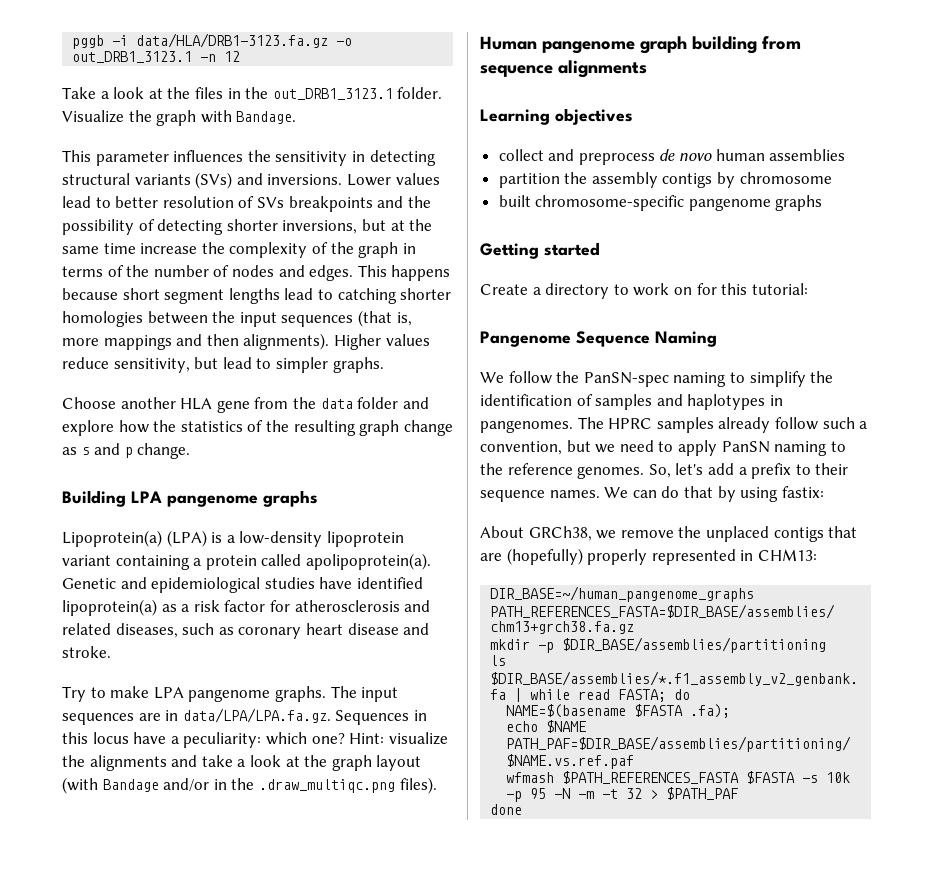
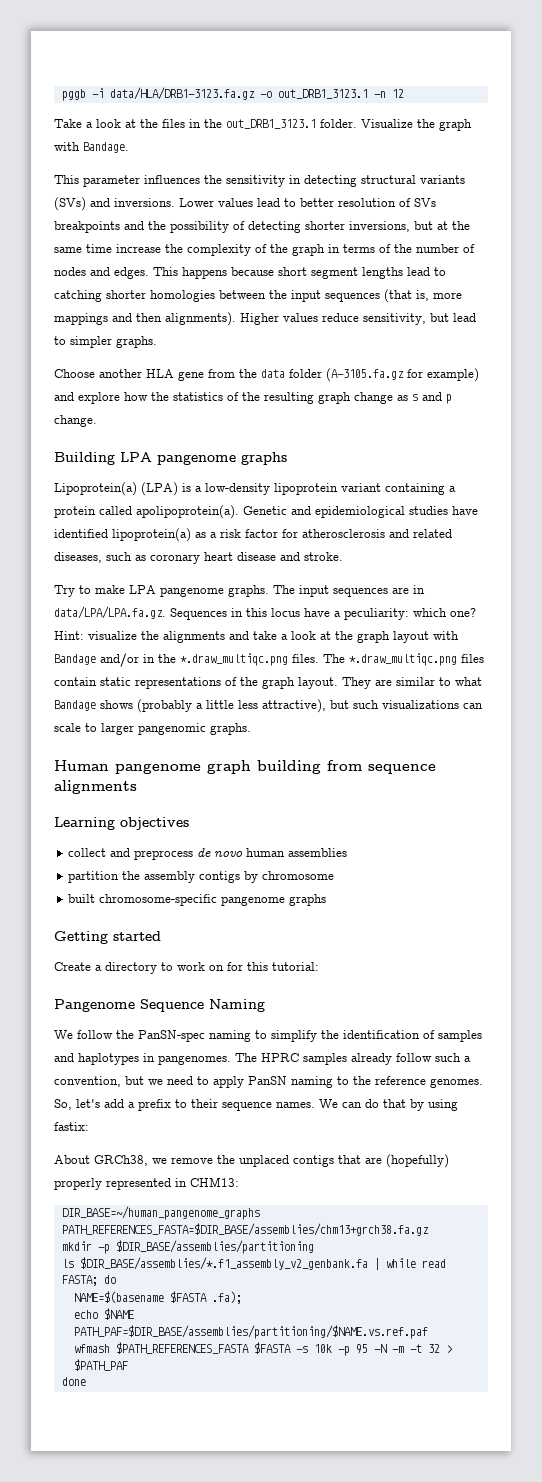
(399, 403) none -> [326,368,479,382] (A-3105.fa.gz for example)
[62,777,98,794] (with -> [433,631,459,640] with
[258,777,437,794] .draw_multiqc.png files). -> [180,653,484,666] [54,677,482,689] [54,699,483,713] [54,723,251,735] *.draw_multiqc.png files. The *.draw_multiqc.png files contain static representations of the graph layout. They are similar to what Bandage shows (probably a little less attractive), but such visualizations can scale to larger pangenomic graphs.

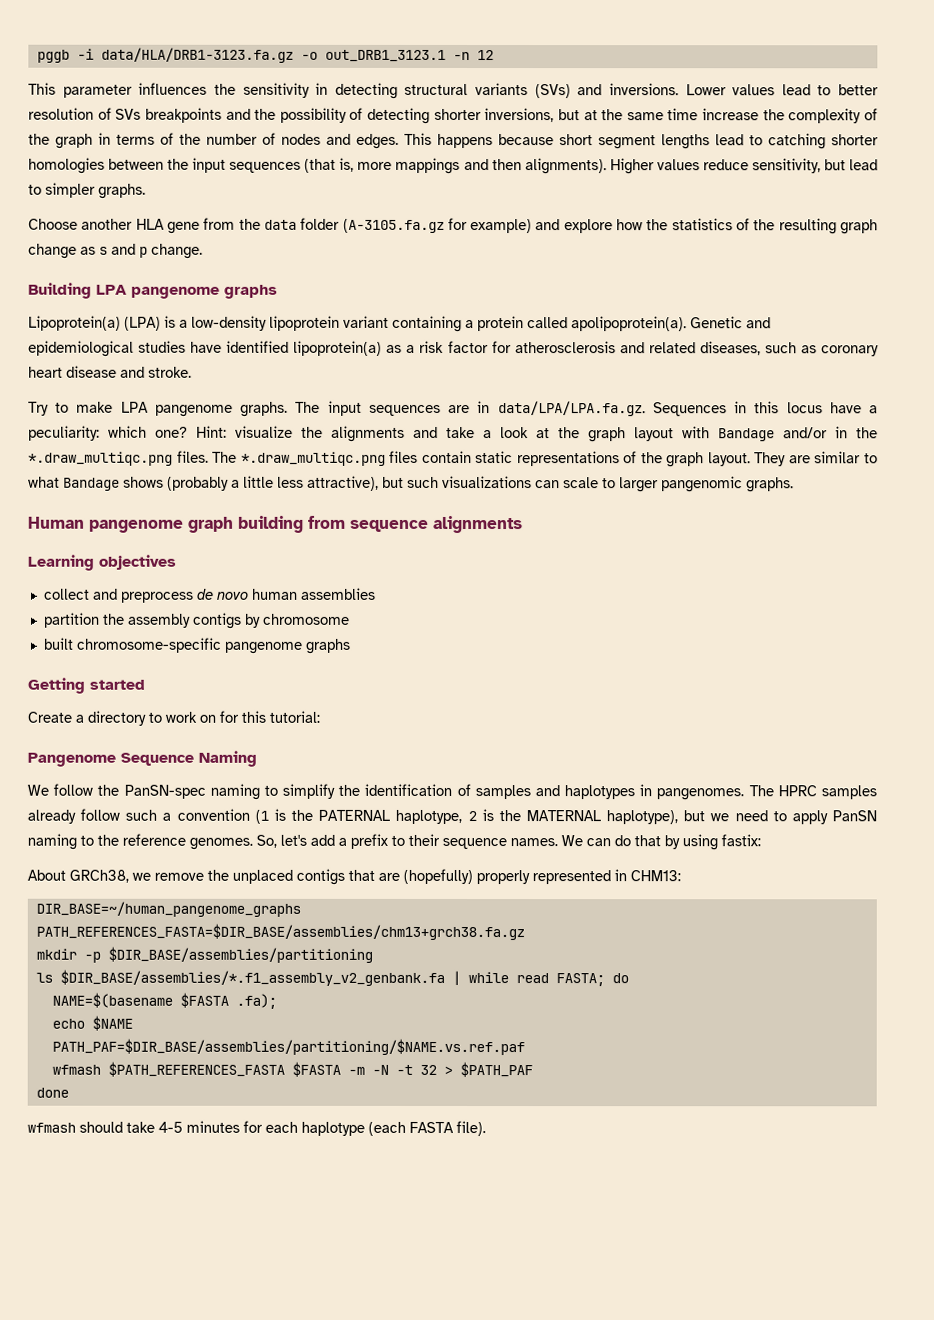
[54,119,472,131] [54,142,129,153] // Take a look at the files in the out_DRB1_3123.1 folder. Visualize the graph with Bandage. -> (494, 55) none
[54,1076,121,1087] convention, -> [176,808,679,825] convention (1 is the PATERNAL haplotype, 2 is the MATERNAL haplotype),
[295,1344,404,1356] -s 10k -p 95 -N -m -> [347,1064,389,1075] -m -N
(86, 1381) none -> [27,1120,486,1137] // wfmash should take 4-5 minutes for each haplotype (each FASTA file).

